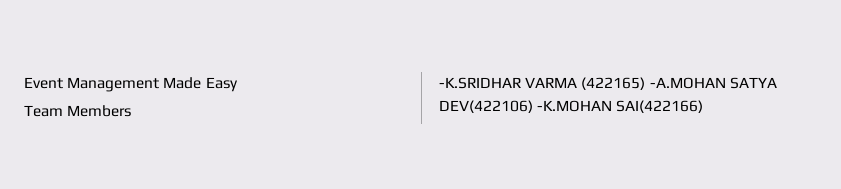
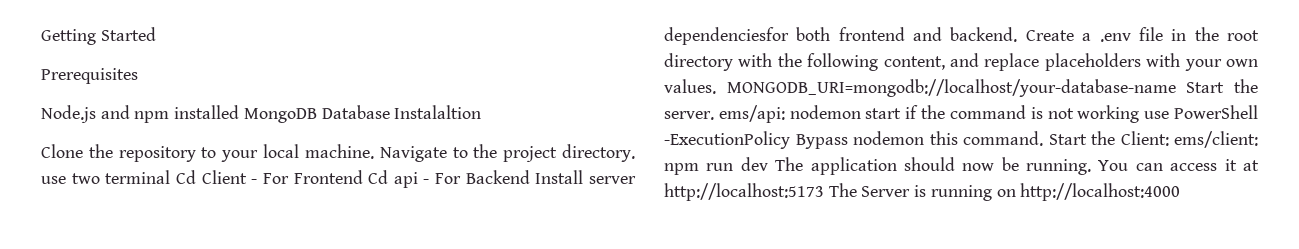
[24,77,238,92] [24,105,132,117] [439,77,777,90] [439,100,704,113] Event Management Made Easy // Team Members // -K.SRIDHAR VARMA (422165) -A.MOHAN SATYA DEV(422106) -K.MOHAN SAI(422166) -> [41,27,156,45] [41,68,138,84] [41,105,482,123] [41,144,635,162] [41,170,637,188] [664,27,1259,45] [664,53,1258,71] [664,79,1258,97] [664,105,1258,123] [664,131,1258,149] [664,157,1259,175] [664,183,1181,201] Getting Started // Prerequisites // Node.js and npm installed MongoDB Database Instalaltion // Clone the repository to your local machine. Navigate to the project directory. use two terminal Cd Client - For Frontend Cd api - For Backend Install server dependenciesfor both frontend and backend. Create a .env file in the root directory with the following content, and replace placeholders with your own values. MONGODB_URI=mongodb://localhost/your-database-name Start the server. ems/api: nodemon start if the command is not working use PowerShell -ExecutionPolicy Bypass nodemon this command. Start the Client: ems/client: npm run dev The application should now be running. You can access it at http://localhost:5173 The Server is running on http://localhost:4000

